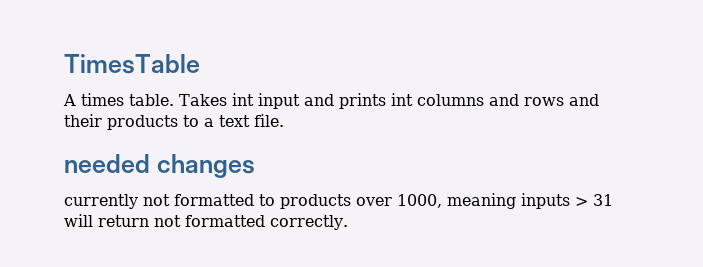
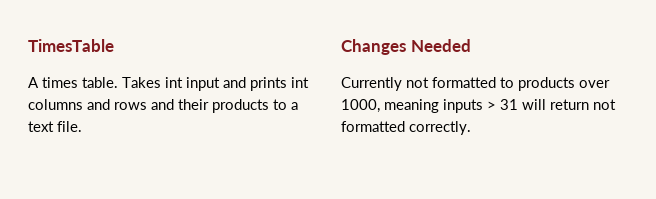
[64,154,255,178] [64,194,138,209] needed changes // currently -> [341,39,471,55] [341,77,402,91] Changes Needed // Currently

